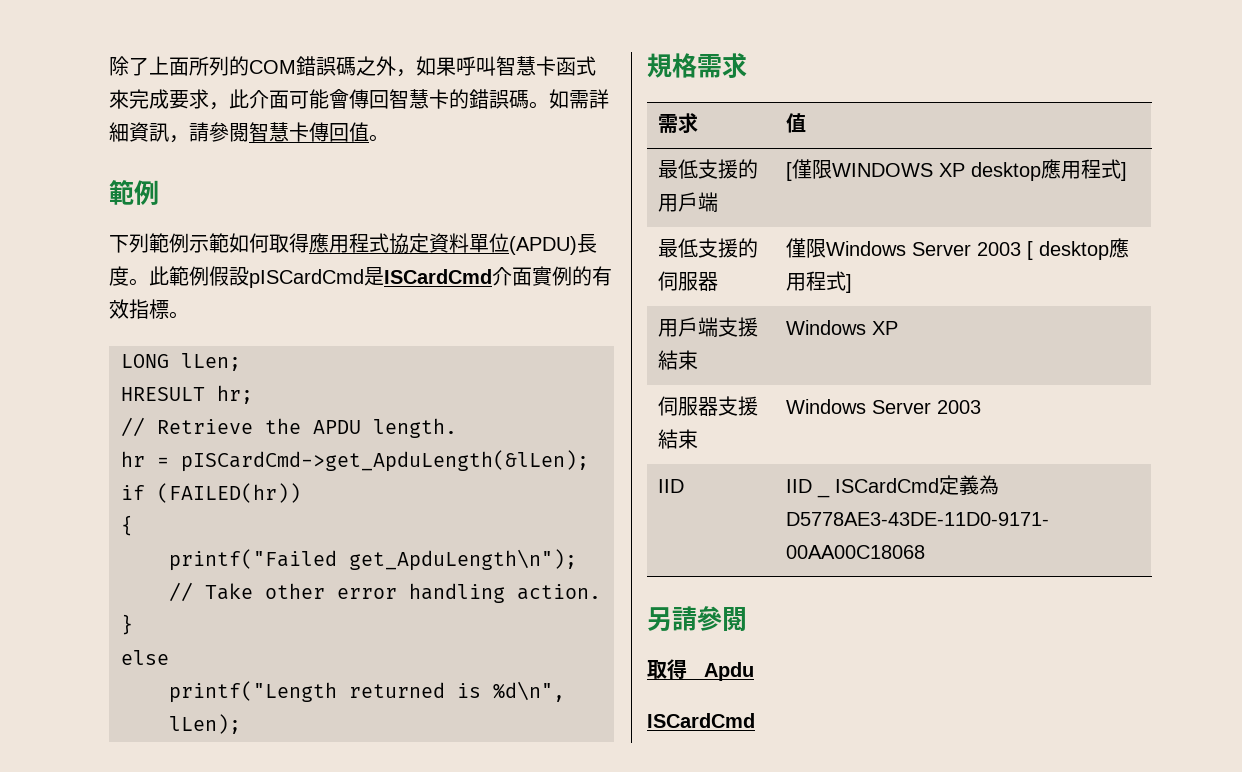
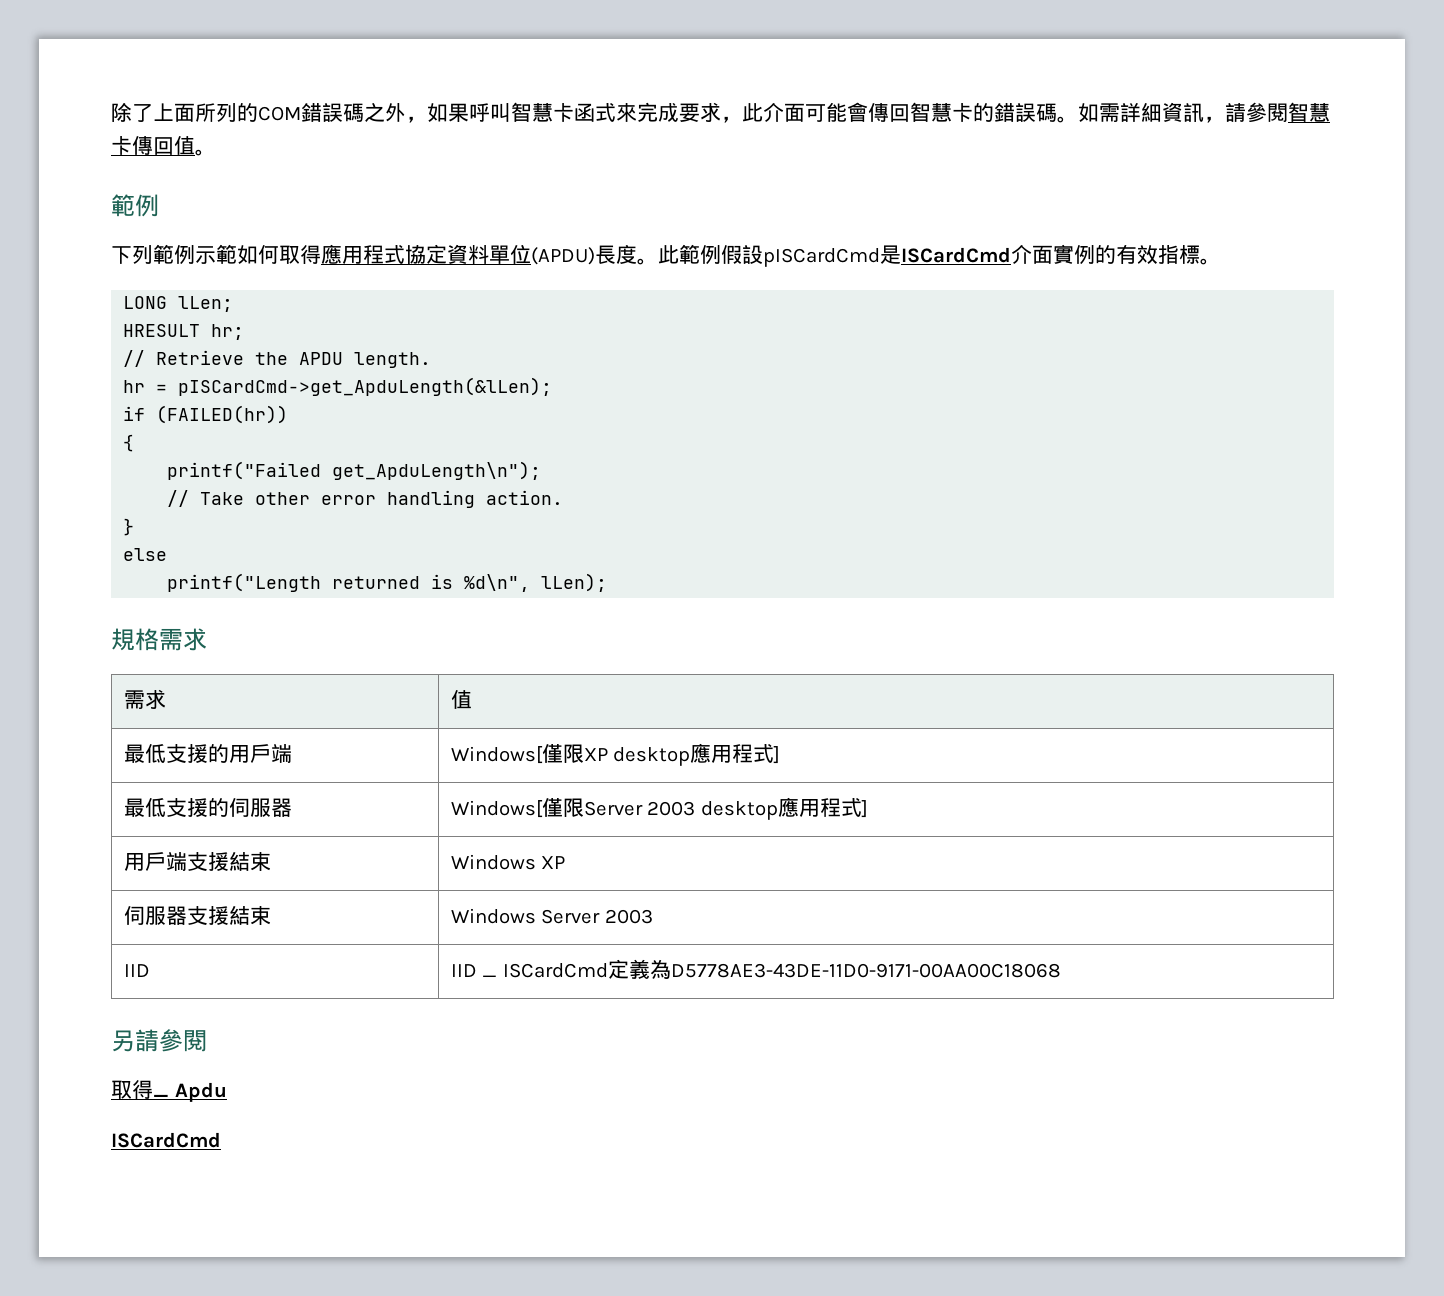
[785,159,933,181] [僅限WINDOWS -> [450,744,584,764] Windows[僅限
[785,238,1033,260] 僅限Windows Server 2003 [ -> [450,798,696,818] Windows[僅限Server 2003

